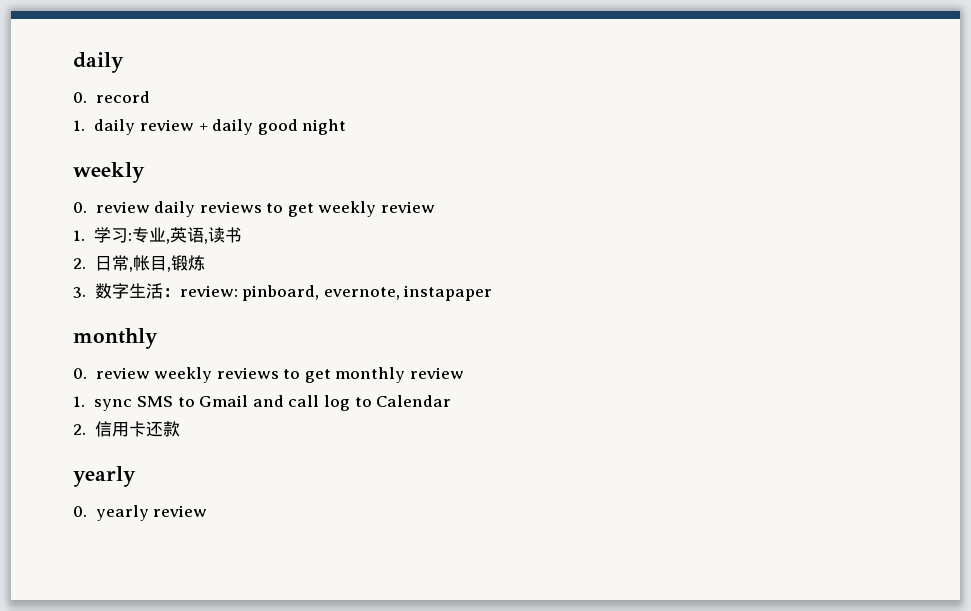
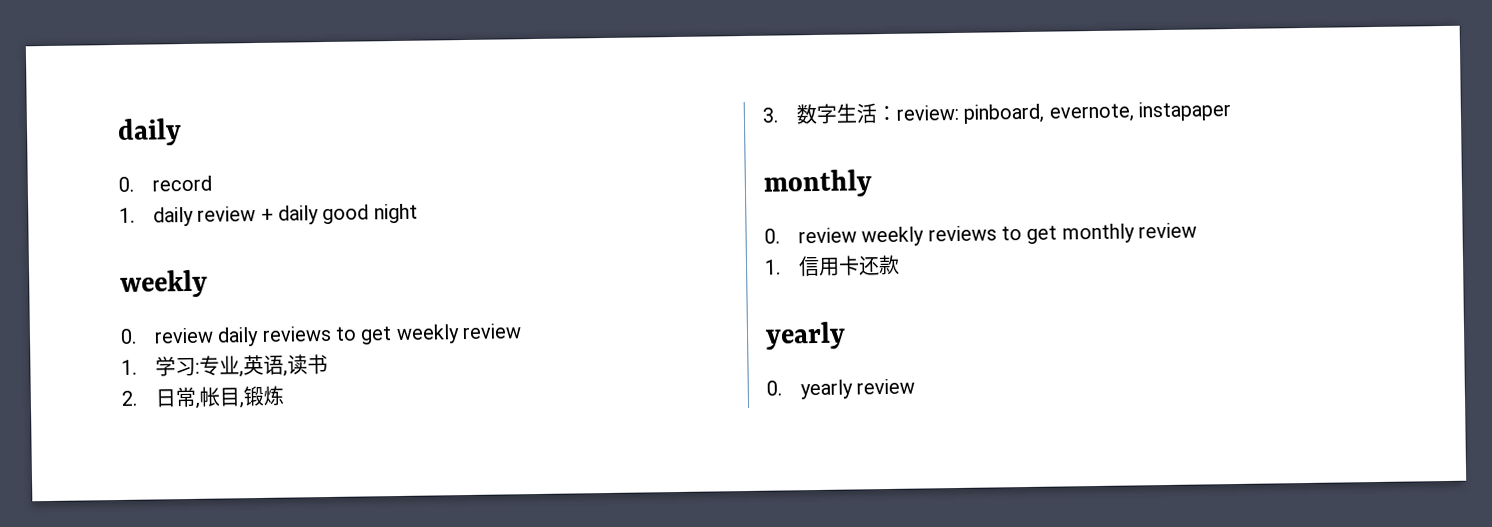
[94,395,452,411] [73,424,86,435] sync SMS to Gmail and call log to Calendar // 2. -> (781, 267) none

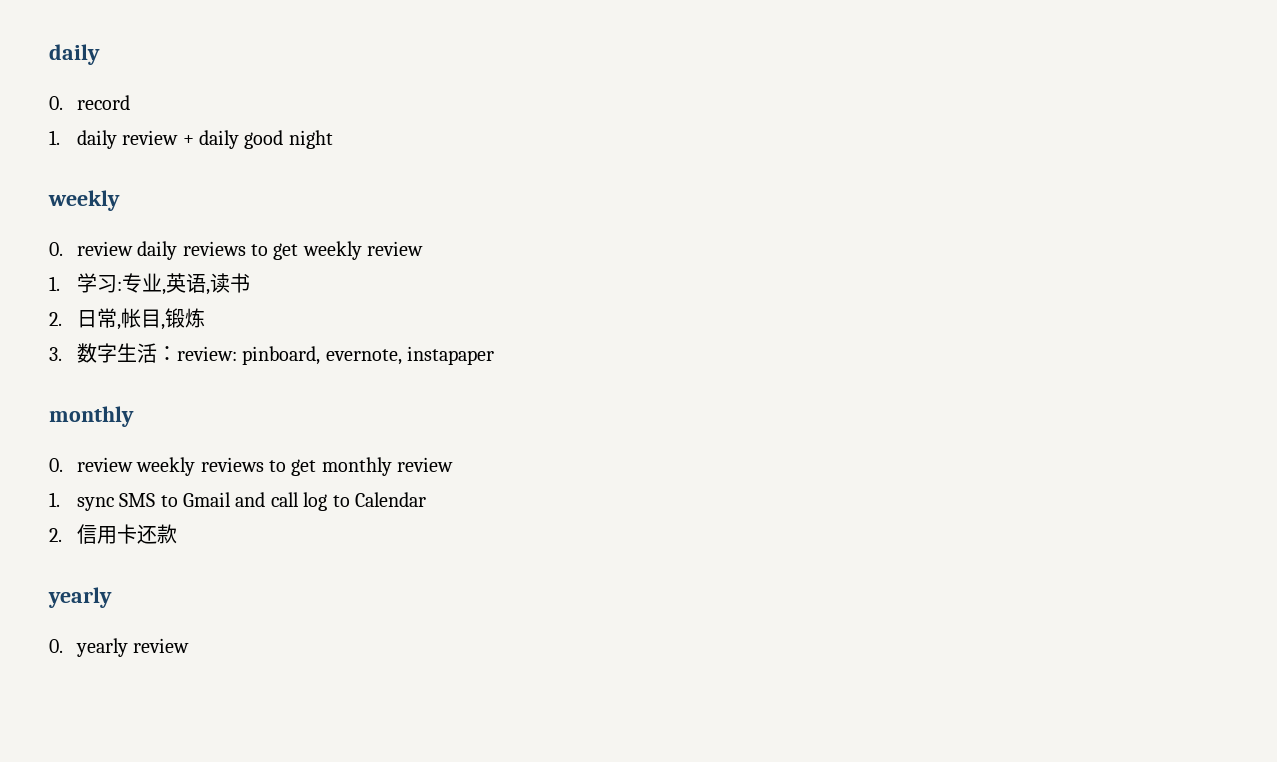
(781, 267) none -> [76,492,426,511] [49,528,62,542] sync SMS to Gmail and call log to Calendar // 2.

